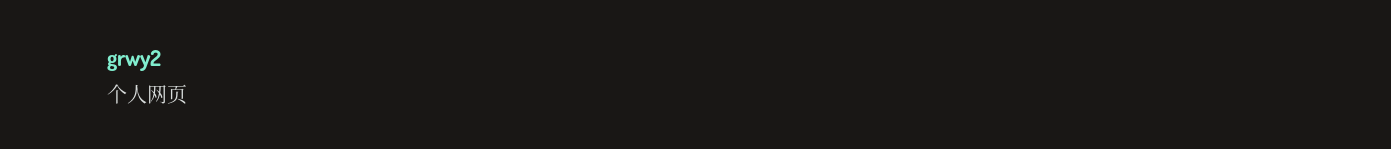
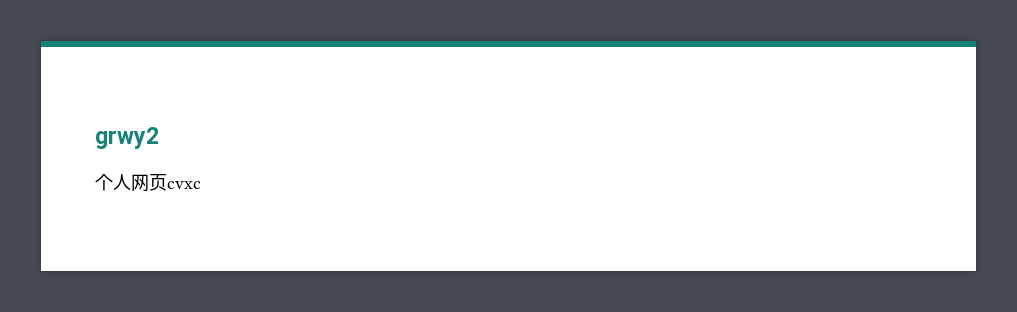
(187, 94) none -> [167,181,201,189] cvxc

